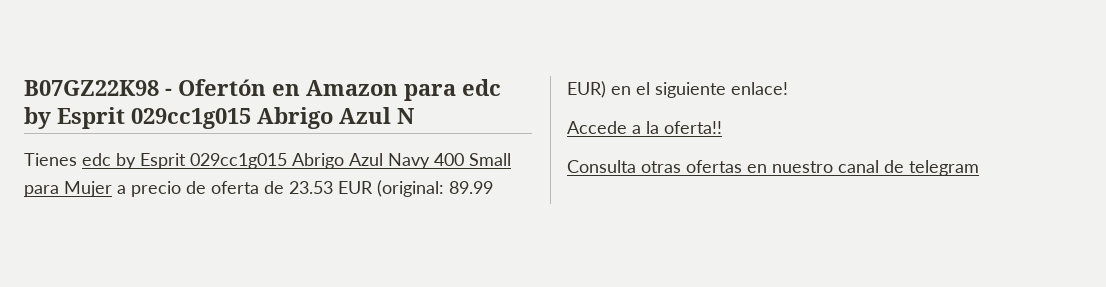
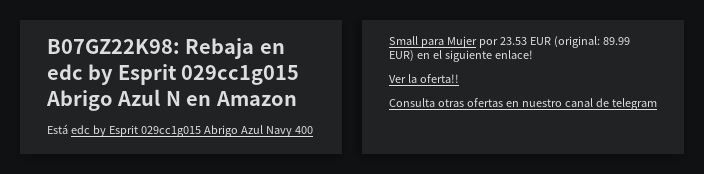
[24,79,456,101] B07GZ22K98 - Ofertón en Amazon para -> [47,38,285,59] B07GZ22K98: Rebaja en
[24,153,77,166] // Tienes -> [186,91,297,106] [47,124,68,134] en Amazon // Está
[117,181,284,197] a precio de oferta de -> [478,39,498,48] por
[567,121,641,134] Accede a -> [389,75,406,83] Ver

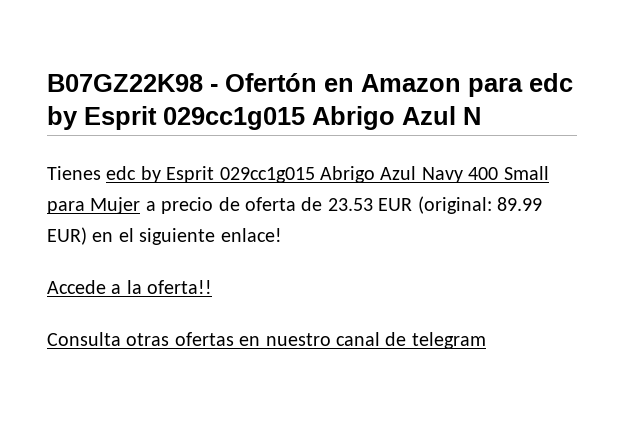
[47,38,285,59] B07GZ22K98: Rebaja en -> [47,73,523,97] B07GZ22K98 - Ofertón en Amazon para
[186,91,297,106] [47,124,68,134] en Amazon // Está -> [47,166,101,180] // Tienes
[478,39,498,48] por -> [145,197,323,214] a precio de oferta de
[389,75,406,83] Ver -> [47,280,122,294] Accede a

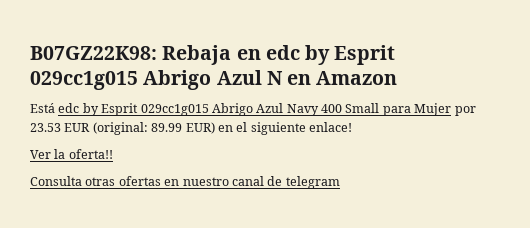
[47,73,523,97] B07GZ22K98 - Ofertón en Amazon para -> [30,45,261,65] B07GZ22K98: Rebaja en
[47,166,101,180] // Tienes -> [287,71,398,85] [30,103,55,113] en Amazon // Está
[145,197,323,214] a precio de oferta de -> [454,106,476,116] por
[47,280,122,294] Accede a -> [30,150,51,159] Ver

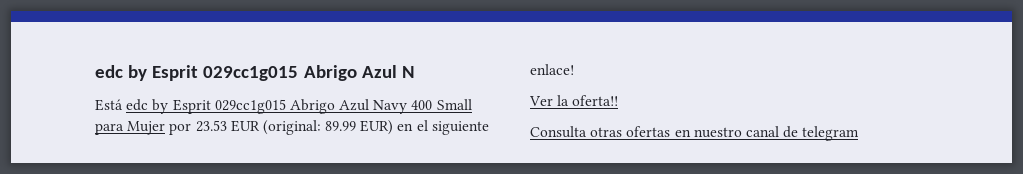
[30,45,261,65] B07GZ22K98: Rebaja en -> (95, 71) none
[287,71,398,85] en Amazon -> (415, 72) none

